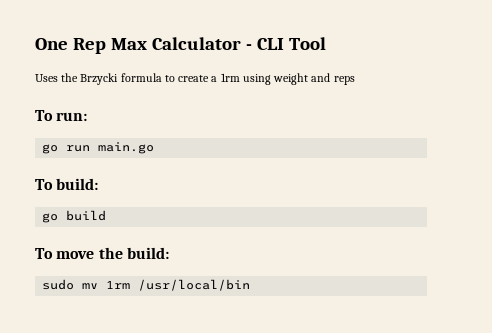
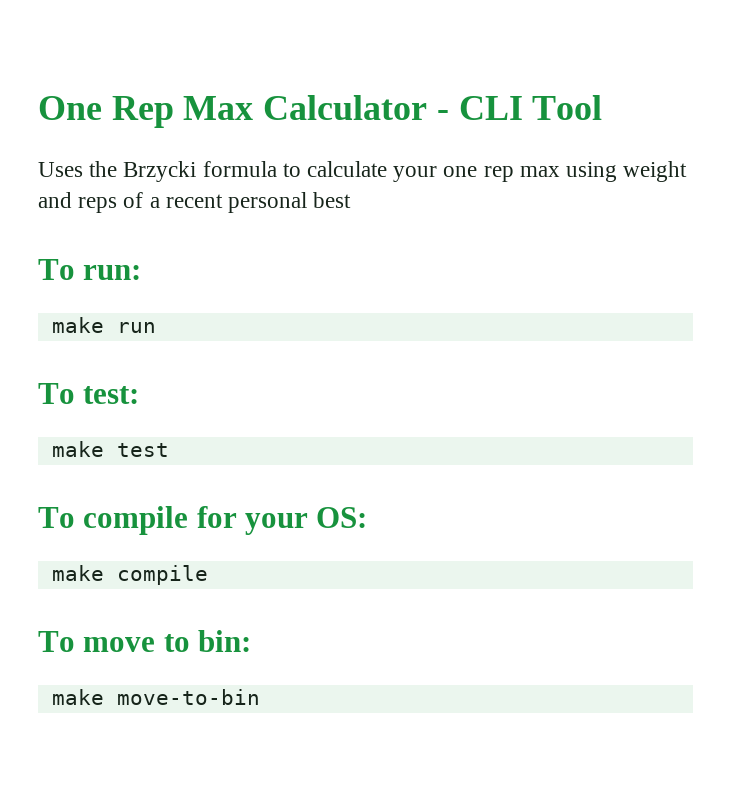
[178,73,240,82] create a 1rm -> [307,161,560,182] calculate your one rep max
(355, 80) none -> [123,192,352,213] of a recent personal best
[42,144,59,154] go -> [51,317,104,333] make
[98,142,155,154] [35,178,99,190] [42,210,107,223] [35,247,169,259] [42,279,251,291] main.go // To build: // go build // To move the build: // sudo mv 1rm /usr/local/bin -> [38,383,140,404] [51,441,169,457] [38,506,368,535] [51,565,208,585] [38,630,252,652] [51,689,260,705] // To test: // make test // To compile for your OS: // make compile // To move to bin: // make move-to-bin

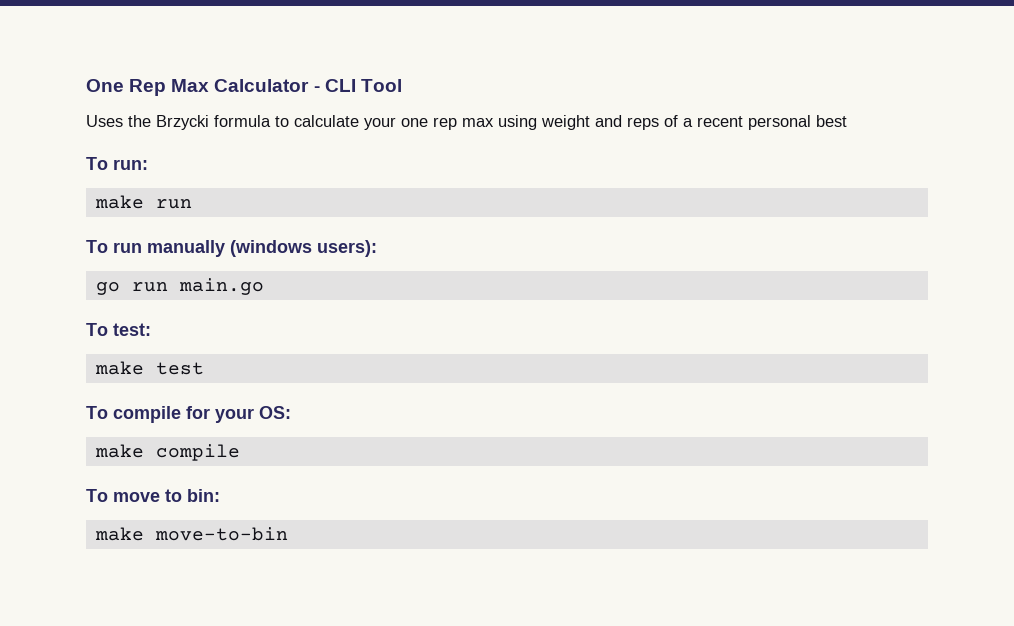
(156, 327) none -> [86,240,377,257] [95,278,264,295] // To run manually (windows users): // go run main.go

